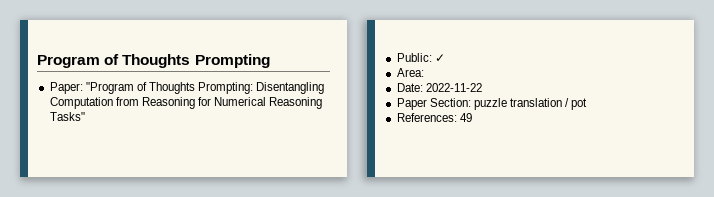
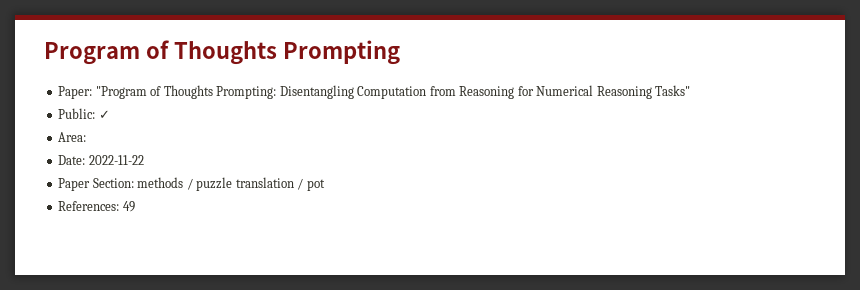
(471, 102) none -> [137,177,193,190] methods /

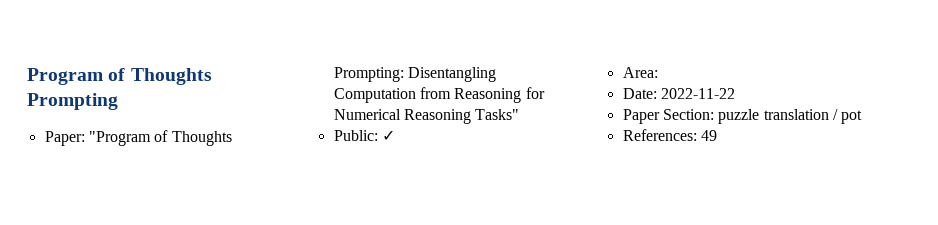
[137,177,193,190] methods / -> (714, 114) none

